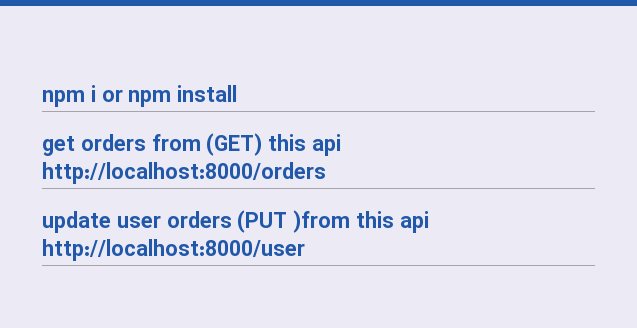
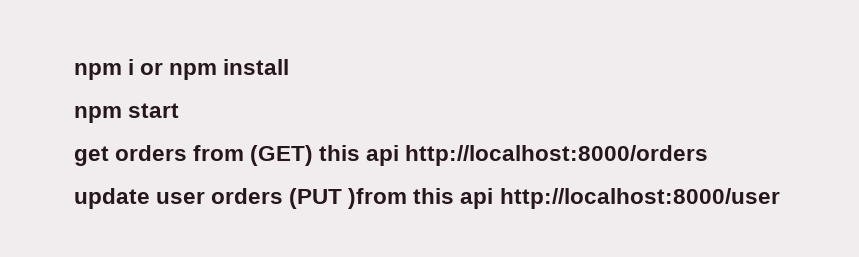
(238, 93) none -> [74,103,180,123] // npm start

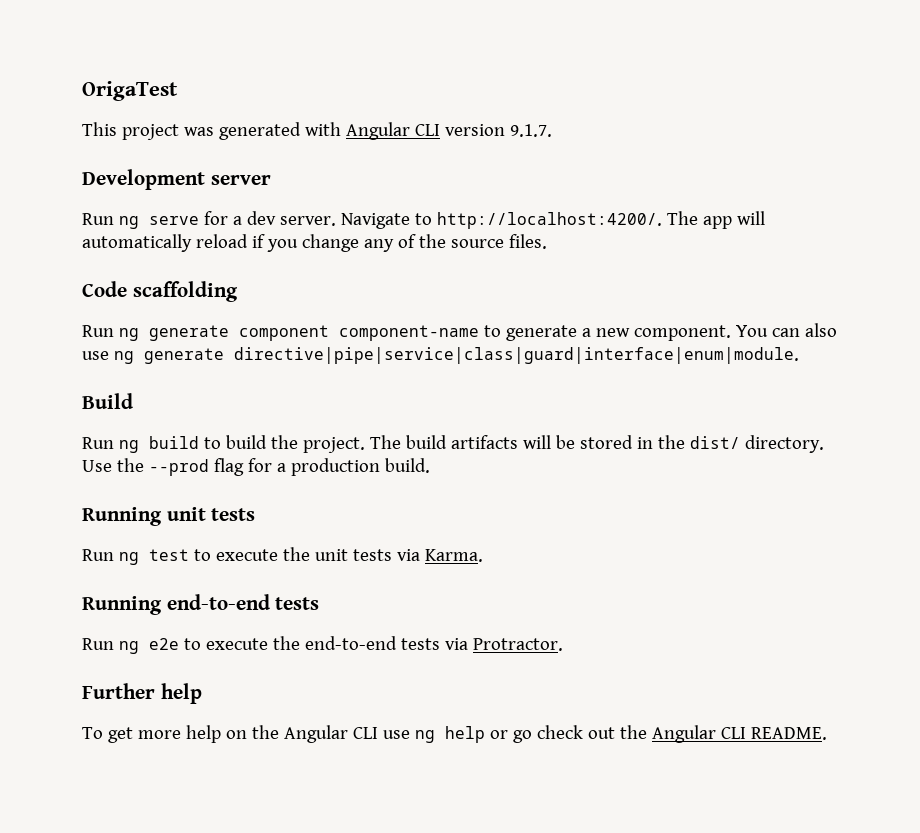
[74,59,290,80] [74,103,180,123] [74,145,709,166] [74,188,780,209] npm i or npm install // npm start // get orders from (GET) this api http://localhost:8000/orders // update user orders (PUT )from this api http://localhost:8000/user -> [82,81,178,101] [82,122,552,140] [82,169,271,190] [82,211,765,229] [82,234,547,252] [82,281,238,302] [82,323,837,341] [82,347,799,364] [82,393,133,409] [82,435,824,453] [82,458,430,476] [82,507,256,526] [82,547,483,565] [82,594,320,615] [82,636,563,654] [82,683,202,704] [82,725,827,743] OrigaTest // This project was generated with Angular CLI version 9.1.7. // Development server // Run ng serve for a dev server. Navigate to http://localhost:4200/. The app will automatically reload if you change any of the source files. // Code scaffolding // Run ng generate component component-name to generate a new component. You can also use ng generate directive|pipe|service|class|guard|interface|enum|module. // Build // Run ng build to build the project. The build artifacts will be stored in the dist/ directory. Use the --prod flag for a production build. // Running unit tests // Run ng test to execute the unit tests via Karma. // Running end-to-end tests // Run ng e2e to execute the end-to-end tests via Protractor. // Further help // To get more help on the Angular CLI use ng help or go check out the Angular CLI README.

